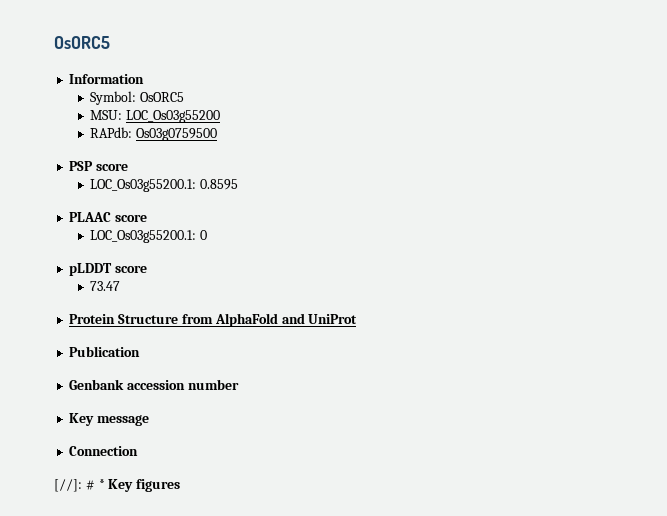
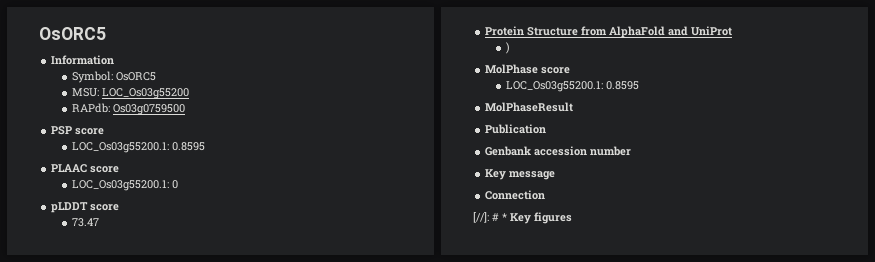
(358, 319) none -> [506,42,511,54] [485,64,571,74] [506,81,640,92] [485,102,574,112] // ) // MolPhase score // LOC_Os03g55200.1: 0.8595 // MolPhaseResult

